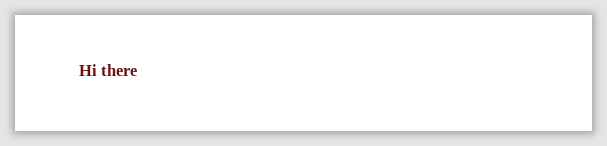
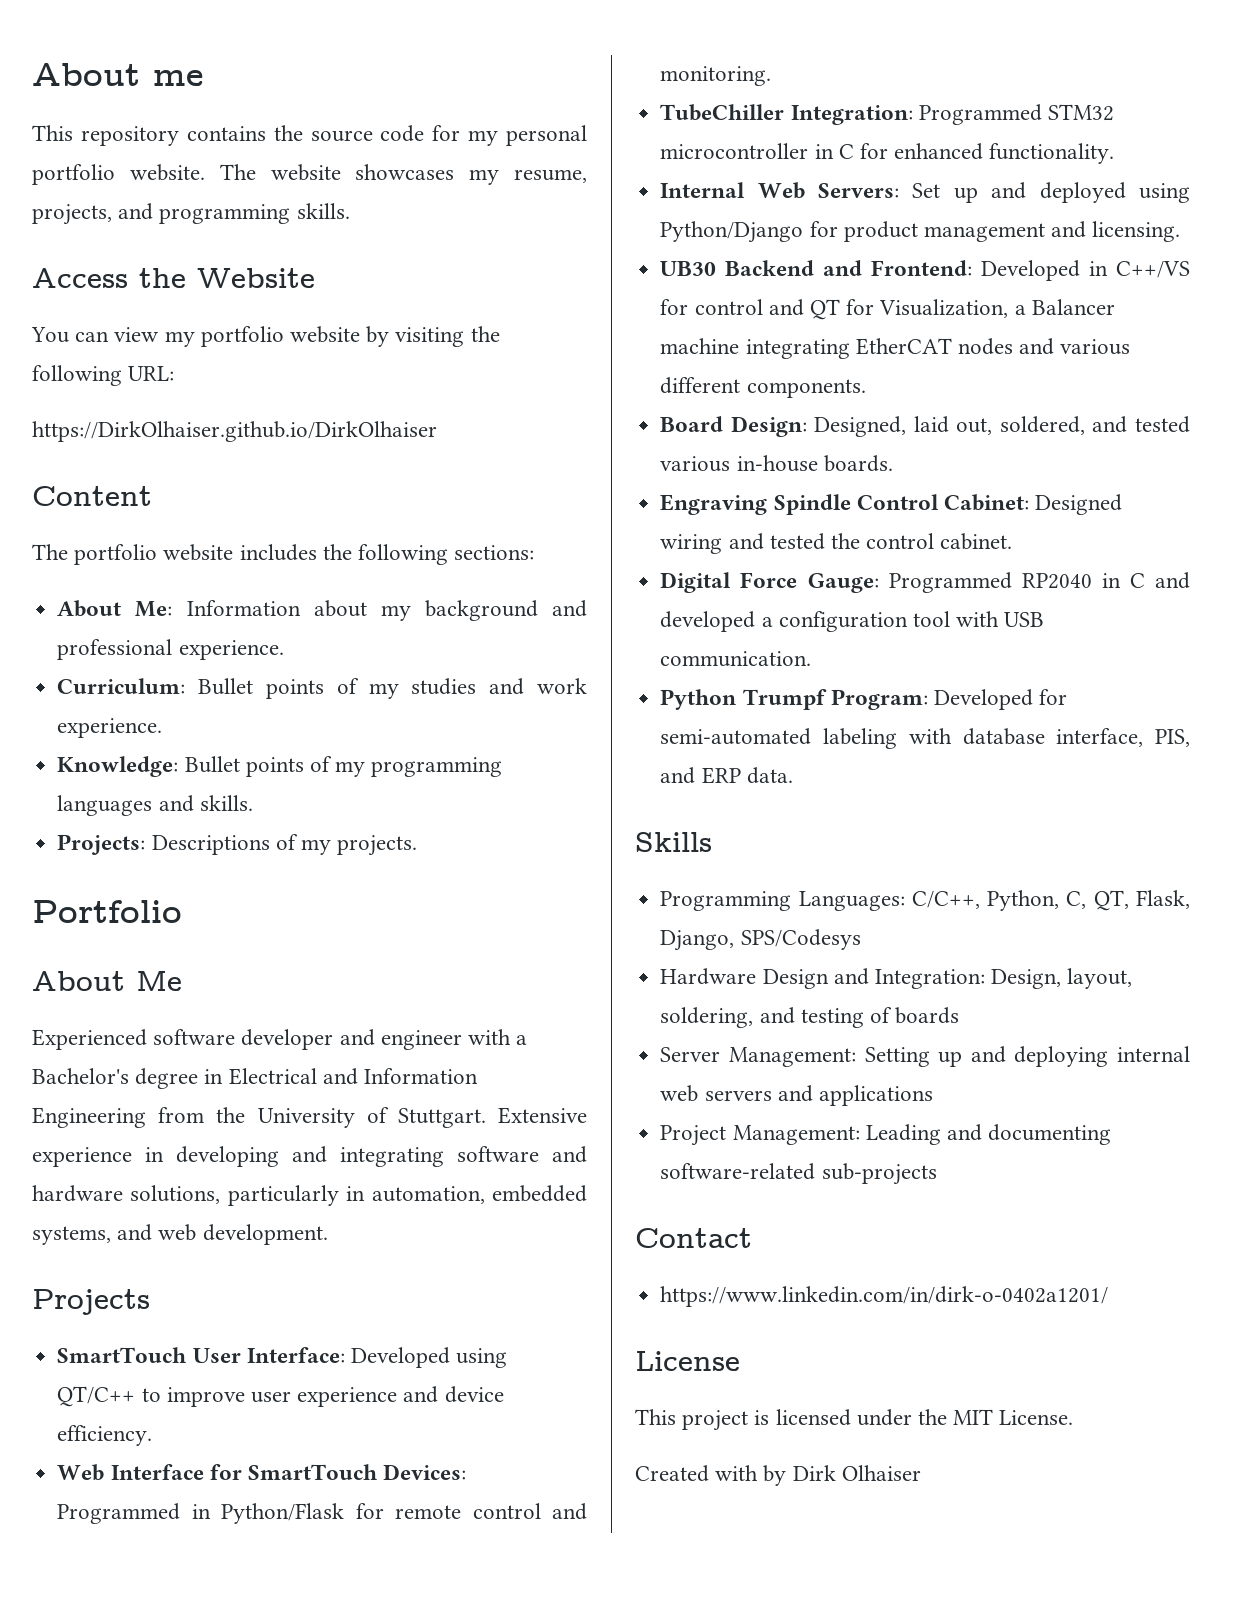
[79,64,138,76] Hi there -> [32,63,203,86] [32,125,587,146] [32,164,587,185] [32,203,350,225] [32,268,315,288] [31,326,500,347] [32,365,175,386] [32,421,437,442] [32,486,152,506] [32,544,535,565] [57,600,588,621] [57,639,284,660] [57,678,587,699] [57,718,163,738] [57,756,503,777] [57,795,253,816] [57,834,418,856] [32,900,182,923] [32,971,182,991] [32,1029,528,1050] [32,1068,479,1089] [32,1107,587,1128] [32,1146,587,1167] [32,1185,587,1206] [32,1224,328,1245] [32,1289,150,1315] [57,1347,508,1368] [57,1386,504,1407] [57,1425,153,1446] [57,1464,467,1481] [57,1503,587,1524] [660,66,772,86] [660,104,1114,125] [660,143,1115,164] [660,182,1190,203] [660,221,1181,243] [660,260,1190,281] [660,299,1115,320] [660,338,1131,359] [660,377,866,398] [660,416,1190,437] [660,455,893,472] [660,494,1123,515] [660,533,1013,554] [660,572,1190,593] [660,611,1045,632] [660,651,812,667] [660,689,1068,710] [660,728,1190,749] [660,767,793,784] [635,832,712,852] [660,890,1191,911] [660,929,861,951] [660,968,1133,989] [660,1007,960,1028] [660,1046,1190,1067] [660,1085,933,1106] [660,1124,1112,1146] [660,1163,937,1185] [635,1228,752,1248] [660,1286,1109,1307] [635,1351,740,1371] [635,1409,1074,1431] [635,1465,921,1486] About me // This repository contains the source code for my personal portfolio website. The website showcases my resume, projects, and programming skills. // Access the Website // You can view my portfolio website by visiting the following URL: // https://DirkOlhaiser.github.io/DirkOlhaiser // Content // The portfolio website includes the following sections: // About Me: Information about my background and professional experience. // Curriculum: Bullet points of my studies and work experience. // Knowledge: Bullet points of my programming languages and skills. // Projects: Descriptions of my projects. // Portfolio // About Me // Experienced software developer and engineer with a Bachelor's degree in Electrical and Information Engineering from the University of Stuttgart. Extensive experience in developing and integrating software and hardware solutions, particularly in automation, embedded systems, and web development. // Projects // SmartTouch User Interface: Developed using QT/C++ to improve user experience and device efficiency. // Web Interface for SmartTouch Devices: Programmed in Python/Flask for remote control and monitoring. // TubeChiller Integration: Programmed STM32 microcontroller in C for enhanced functionality. // Internal Web Servers: Set up and deployed using Python/Django for product management and licensing. // UB30 Backend and Frontend: Developed in C++/VS for control and QT for Visualization, a Balancer machine integrating EtherCAT nodes and various different components. // Board Design: Designed, laid out, soldered, and tested various in-house boards. // Engraving Spindle Control Cabinet: Designed wiring and tested the control cabinet. // Digital Force Gauge: Programmed RP2040 in C and developed a configuration tool with USB communication. // Python Trumpf Program: Developed for semi-automated labeling with database interface, PIS, and ERP data. // Skills // Programming Languages: C/C++, Python, C, QT, Flask, Django, SPS/Codesys // Hardware Design and Integration: Design, layout, soldering, and testing of boards // Server Management: Setting up and deploying internal web servers and applications // Project Management: Leading and documenting software-related sub-projects // Contact // https://www.linkedin.com/in/dirk-o-0402a1201/ // License // This project is licensed under the MIT License. // Created with by Dirk Olhaiser

